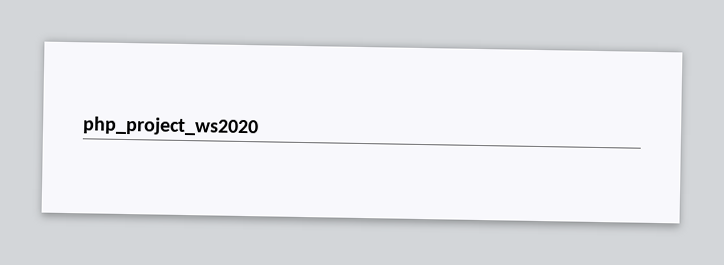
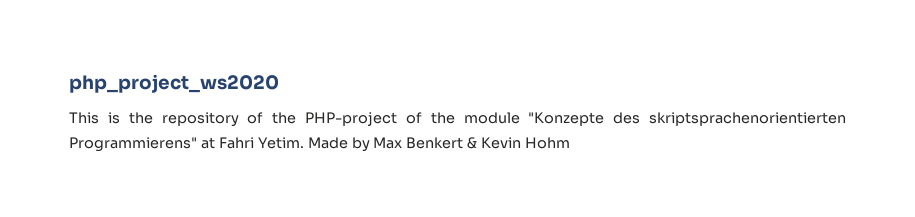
(259, 126) none -> [69,112,846,127] [69,137,571,152] // This is the repository of the PHP-project of the module "Konzepte des skriptsprachenorientierten Programmierens" at Fahri Yetim. Made by Max Benkert & Kevin Hohm

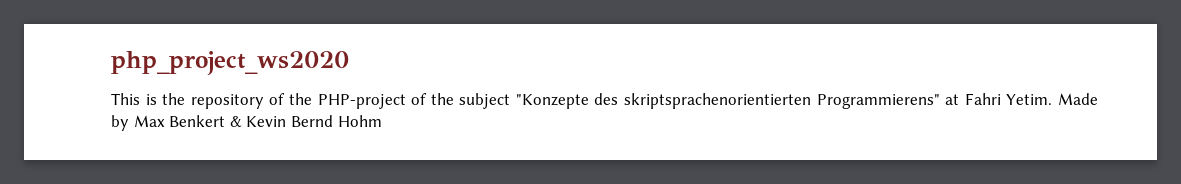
[463,112,520,124] module -> [459,93,511,109] subject
(522, 143) none -> [290,115,333,127] Bernd

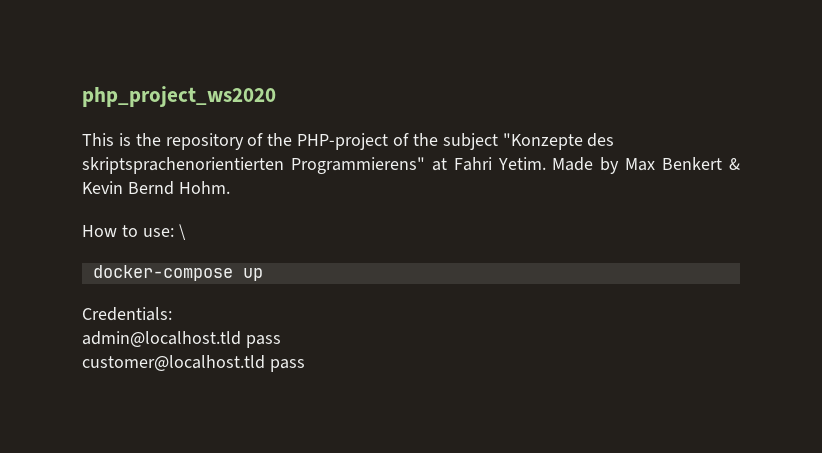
[337,115,382,127] Hohm -> [178,181,230,194] [82,224,186,240] [92,265,263,281] [82,307,172,321] [82,331,281,348] [82,355,305,372] Hohm. // How to use: \ // docker-compose up // Credentials: // admin@localhost.tld pass // customer@localhost.tld pass

